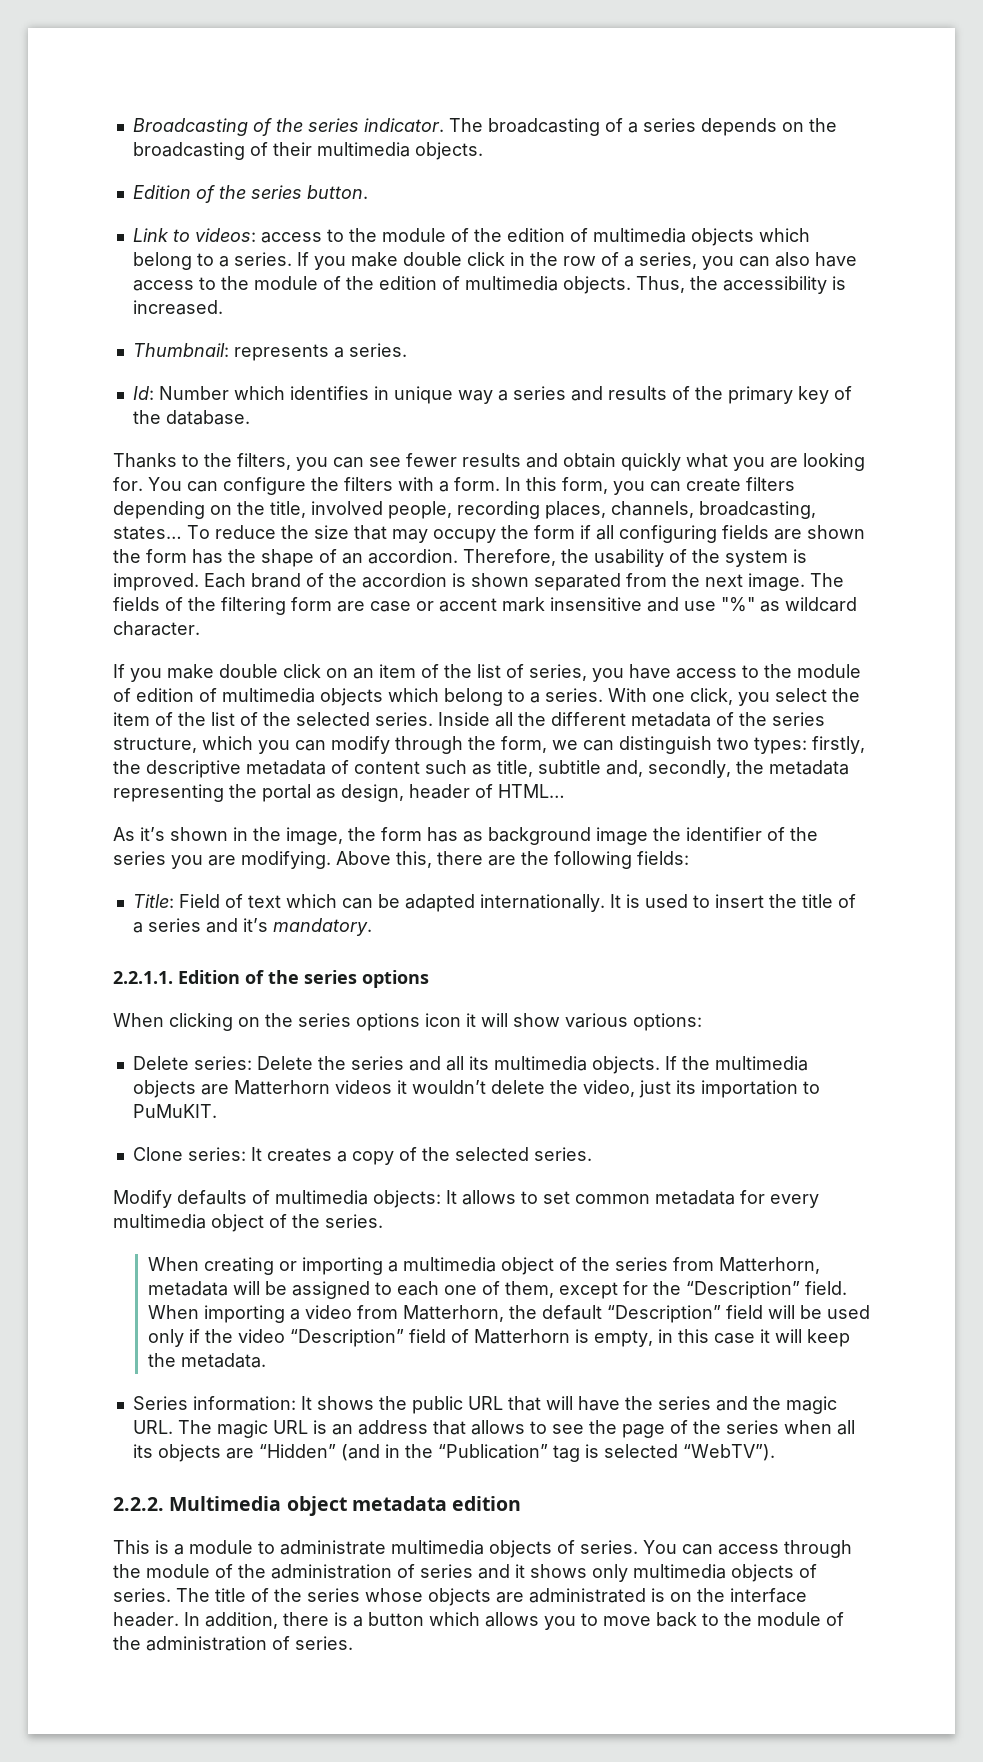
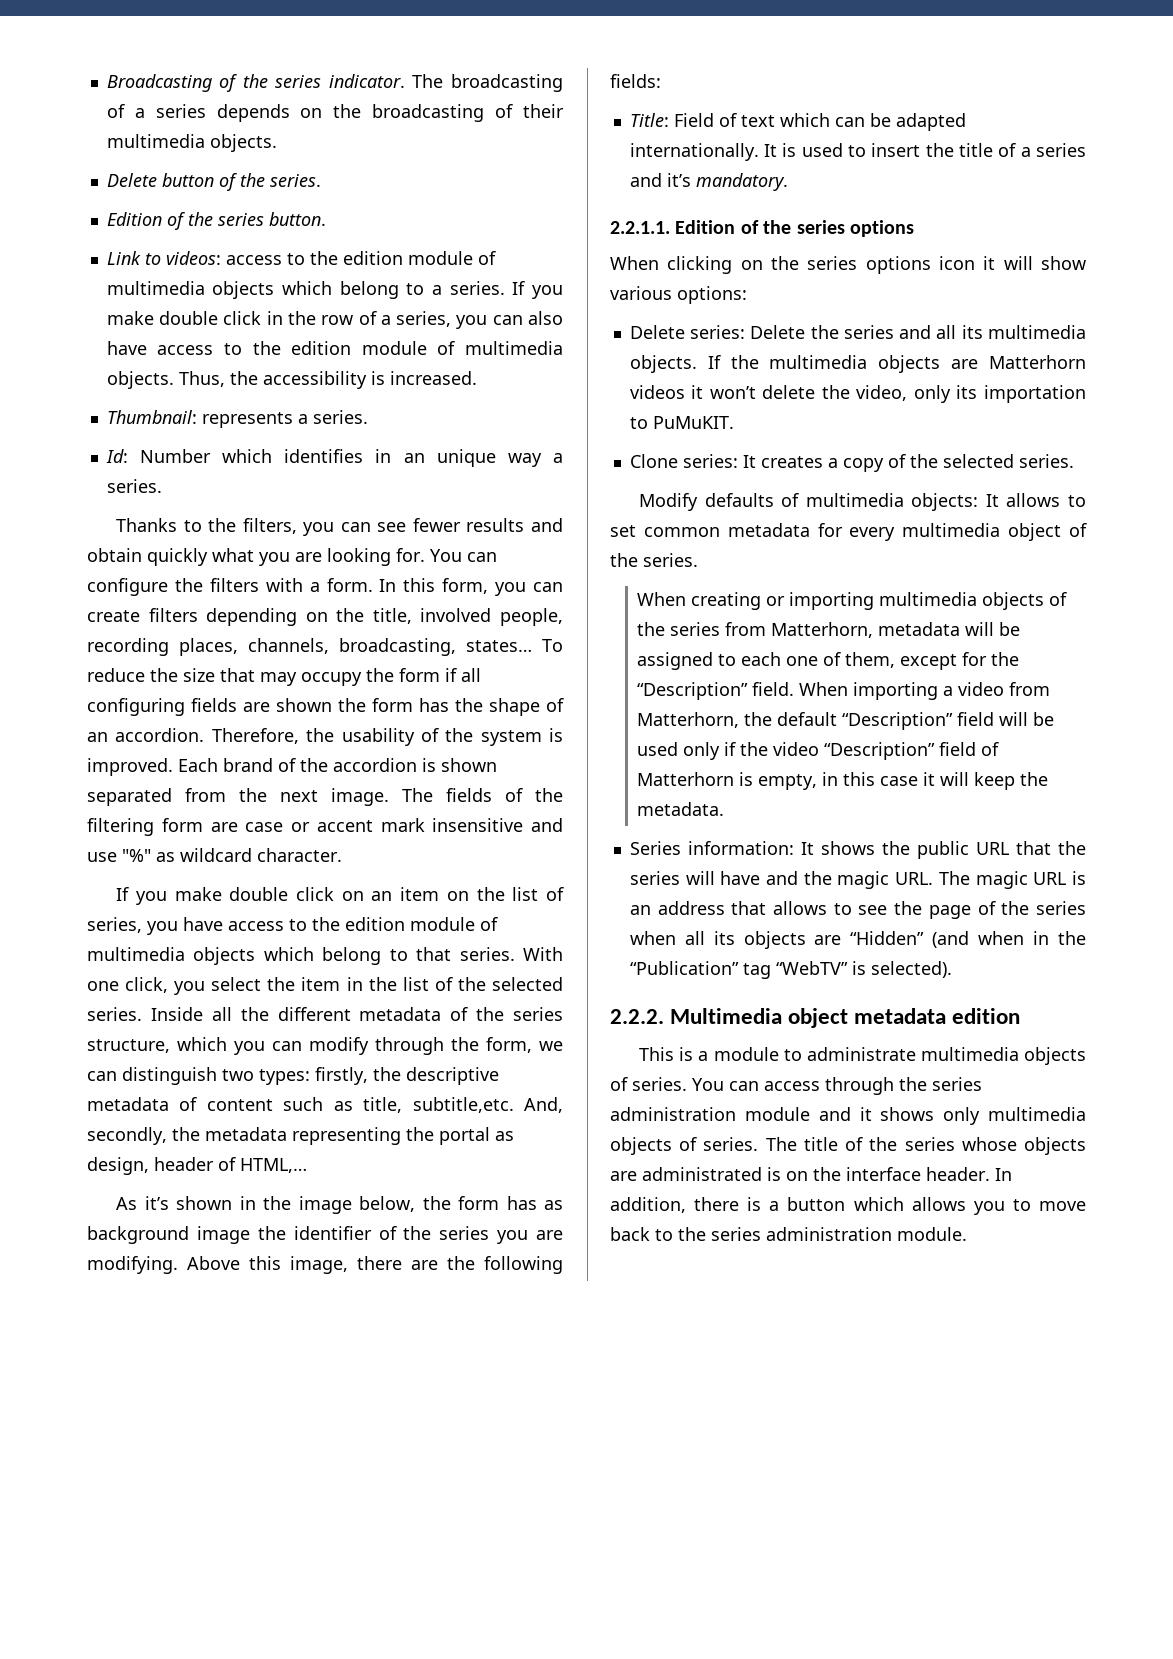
(483, 151) none -> [106,173,321,191] // Delete button of the series.
[381,228,588,242] module of the edition of -> [342,251,496,265] edition module of
[253,276,460,290] module of the edition of -> [291,341,456,355] edition module of
(389, 393) none -> [403,453,425,463] an
[512,386,852,404] [132,410,250,425] series and results of the primary key of the database. -> [106,479,162,493] series.
[421,664,439,678] of -> [446,891,469,901] on
[797,664,861,678] [113,688,540,706] module of edition of multimedia objects which belong to a -> [345,917,498,931] [87,947,452,965] edition module of multimedia objects which belong to that
[155,712,173,726] of -> [346,977,363,991] in
[538,760,643,777] subtitle and, -> [412,1097,563,1113] subtitle,etc. And,
[498,784,565,798] HTML… -> [240,1158,307,1173] HTML,…
[286,827,343,845] image, -> [298,1196,416,1214] image below,
[396,851,432,868] this, -> [249,1256,348,1274] this image,
[411,1080,486,1094] wouldn’t -> [709,386,756,399] won’t
[638,1080,671,1098] just -> [913,385,951,403] only
[387,1257,554,1275] a multimedia object -> [879,592,1045,610] multimedia objects
[545,1396,711,1411] will have the series -> [1058,841,1086,855] [629,871,761,885] the series will have
(380, 1452) none -> [978,931,1025,945] when
[584,1444,775,1461] is selected “WebTV”). -> [775,961,952,978] “WebTV” is selected).
[146,1564,473,1579] module of the administration of series -> [932,1077,982,1091] [610,1107,810,1121] series administration module
[757,1612,844,1626] [113,1636,353,1651] module of the administration of series. -> [711,1227,967,1241] series administration module.

